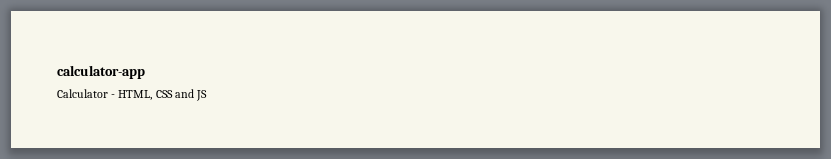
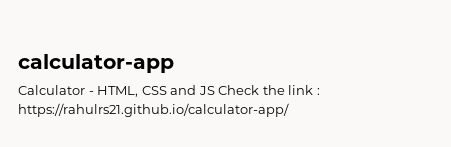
(208, 95) none -> [218,85,320,95] [18,103,289,117] Check the link : https://rahulrs21.github.io/calculator-app/

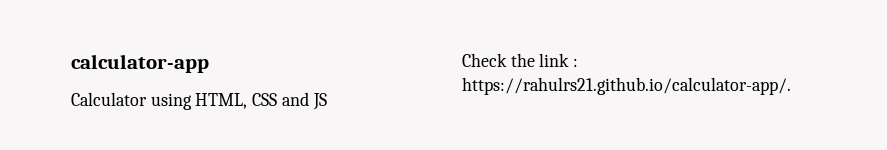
[88,91,94,95] - -> [150,93,192,110] using
(215, 90) none -> (327, 101) //
[18,103,289,117] https://rahulrs21.github.io/calculator-app/ -> [462,77,791,95] https://rahulrs21.github.io/calculator-app/.

